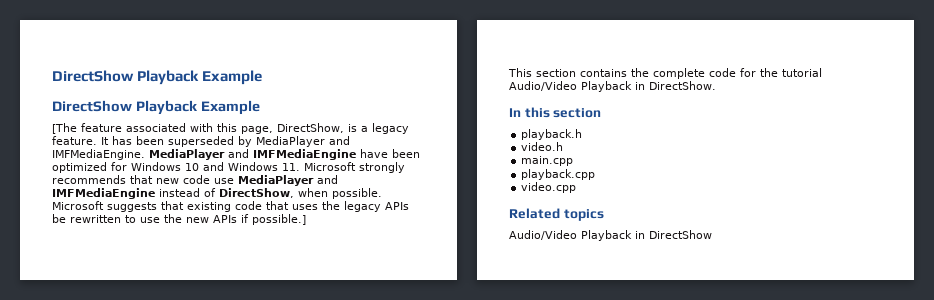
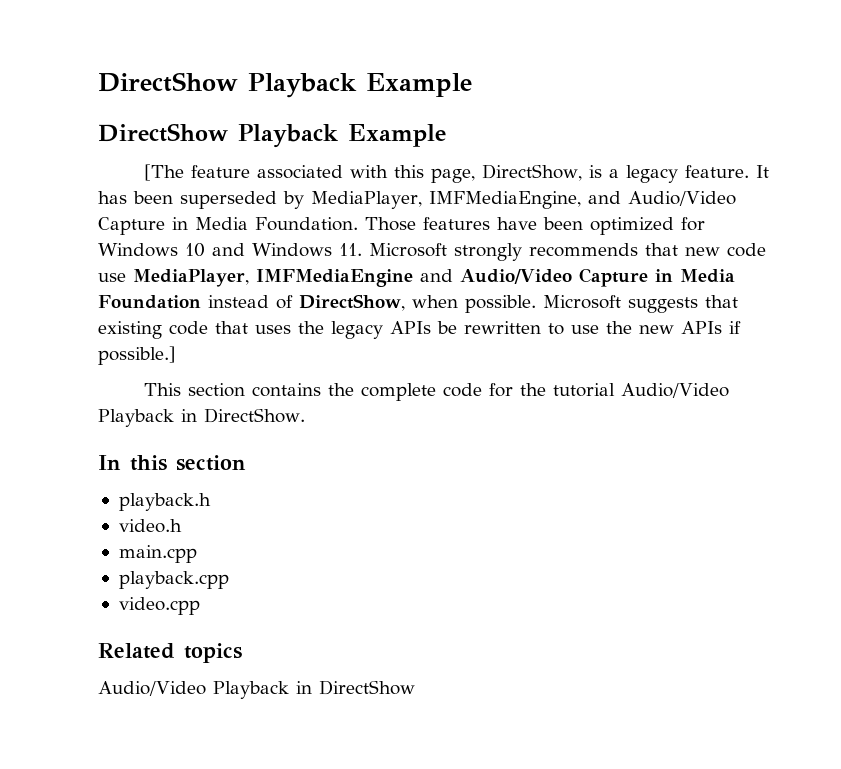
[256,136,350,147] [52,149,356,160] MediaPlayer and IMFMediaEngine. MediaPlayer and IMFMediaEngine -> [311,191,736,209] [98,217,490,235] MediaPlayer, IMFMediaEngine, and Audio/Video Capture in Media Foundation. Those features
[238,175,338,186] [52,188,155,199] MediaPlayer and IMFMediaEngine -> [133,268,735,287] [98,295,201,309] MediaPlayer, IMFMediaEngine and Audio/Video Capture in Media Foundation

